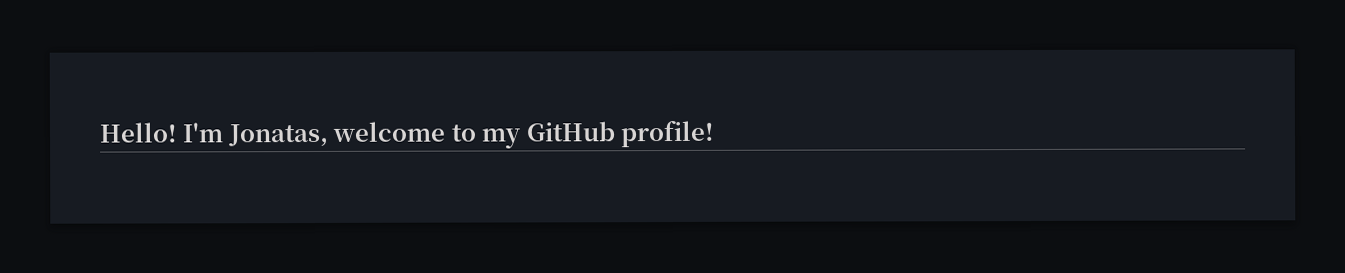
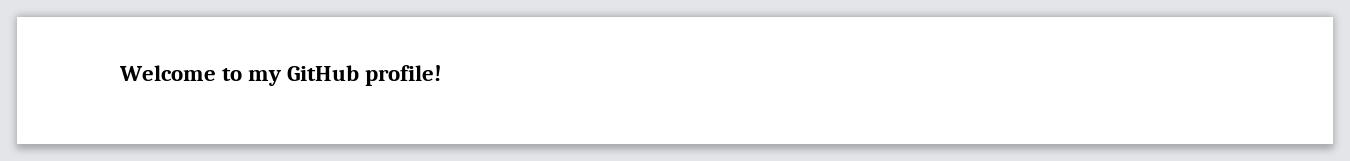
[99,121,447,147] Hello! I'm Jonatas, welcome -> [119,65,216,81] Welcome

